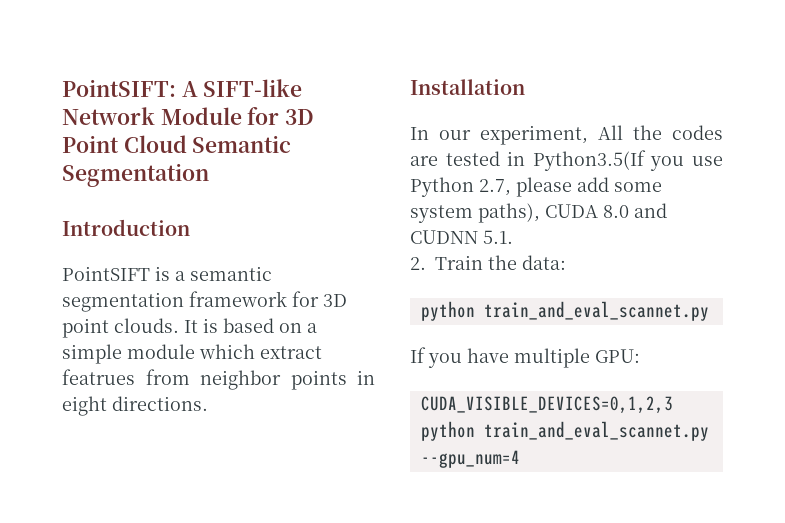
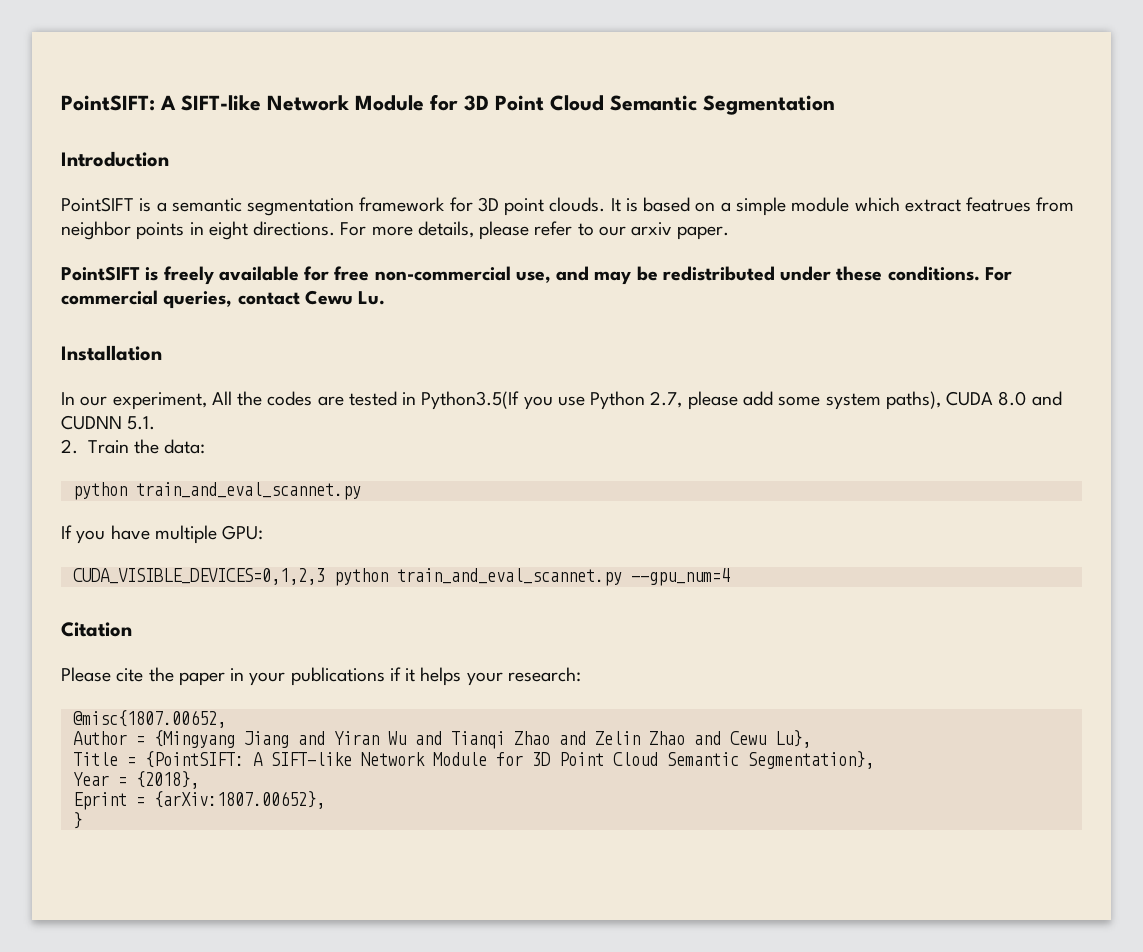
(208, 403) none -> [340,221,730,240] [61,266,1012,285] [61,290,386,309] For more details, please refer to our arxiv paper. // PointSIFT is freely available for free non-commercial use, and may be redistributed under these conditions. For commercial queries, contact Cewu Lu.
(520, 459) none -> [61,622,132,637] [61,667,581,686] [72,710,226,728] [72,730,811,749] [72,751,874,769] [72,771,199,789] [72,791,325,810] [72,812,82,829] // Citation // Please cite the paper in your publications if it helps your research: // @misc{1807.00652, // Author = {Mingyang Jiang and Yiran Wu and Tianqi Zhao and Zelin Zhao and Cewu Lu}, // Title = {PointSIFT: A SIFT-like Network Module for 3D Point Cloud Semantic Segmentation}, // Year = {2018}, // Eprint = {arXiv:1807.00652}, // }

